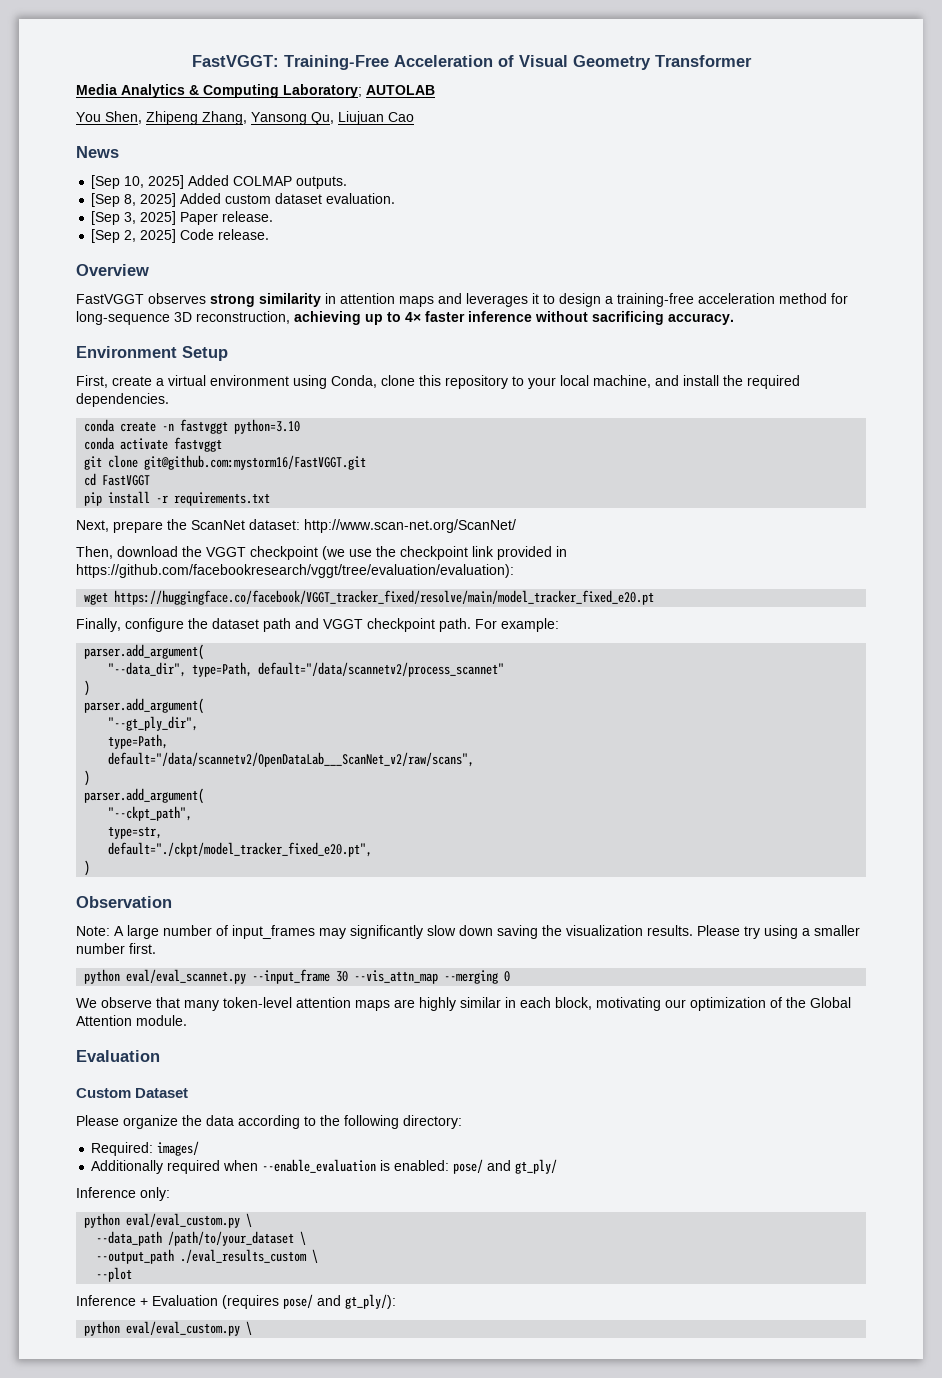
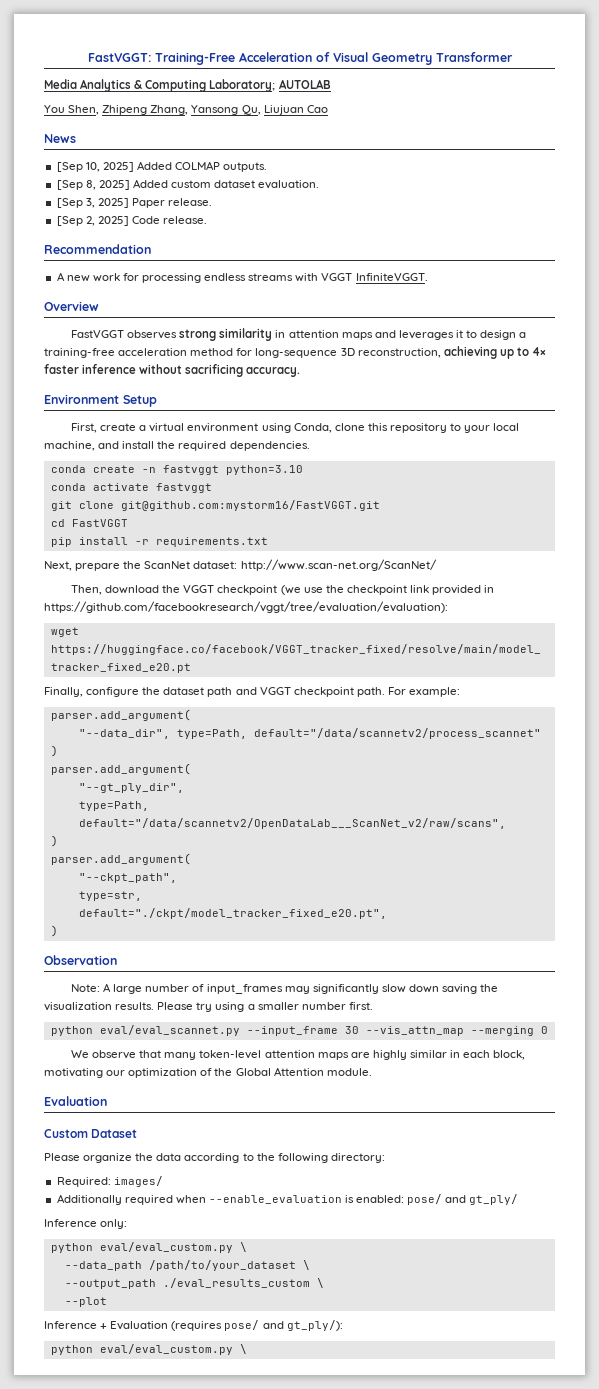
(270, 234) none -> [44,244,151,254] [56,272,428,283] // Recommendation // A new work for processing endless streams with VGGT InfiniteVGGT.

